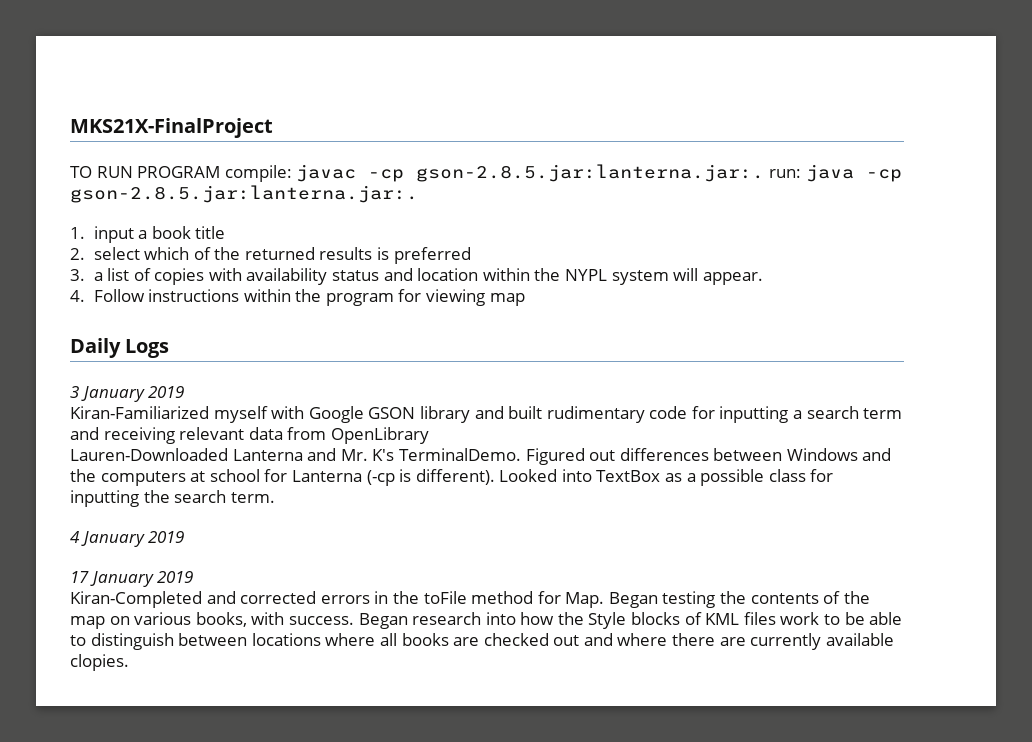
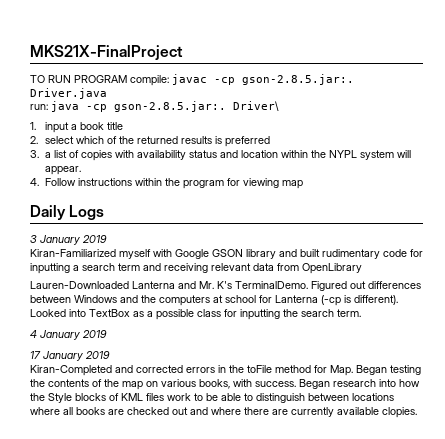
[416,164,765,182] gson-2.8.5.jar:lanterna.jar:. -> [242,74,354,85] [30,88,107,99] gson-2.8.5.jar:. Driver.java //
[70,185,418,203] gson-2.8.5.jar:lanterna.jar:. -> [114,101,279,112] gson-2.8.5.jar:. Driver\

